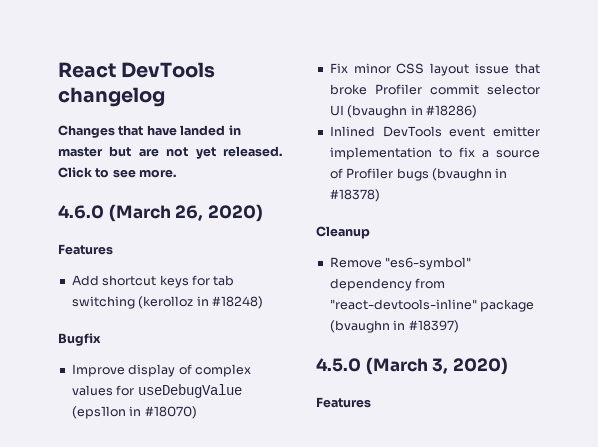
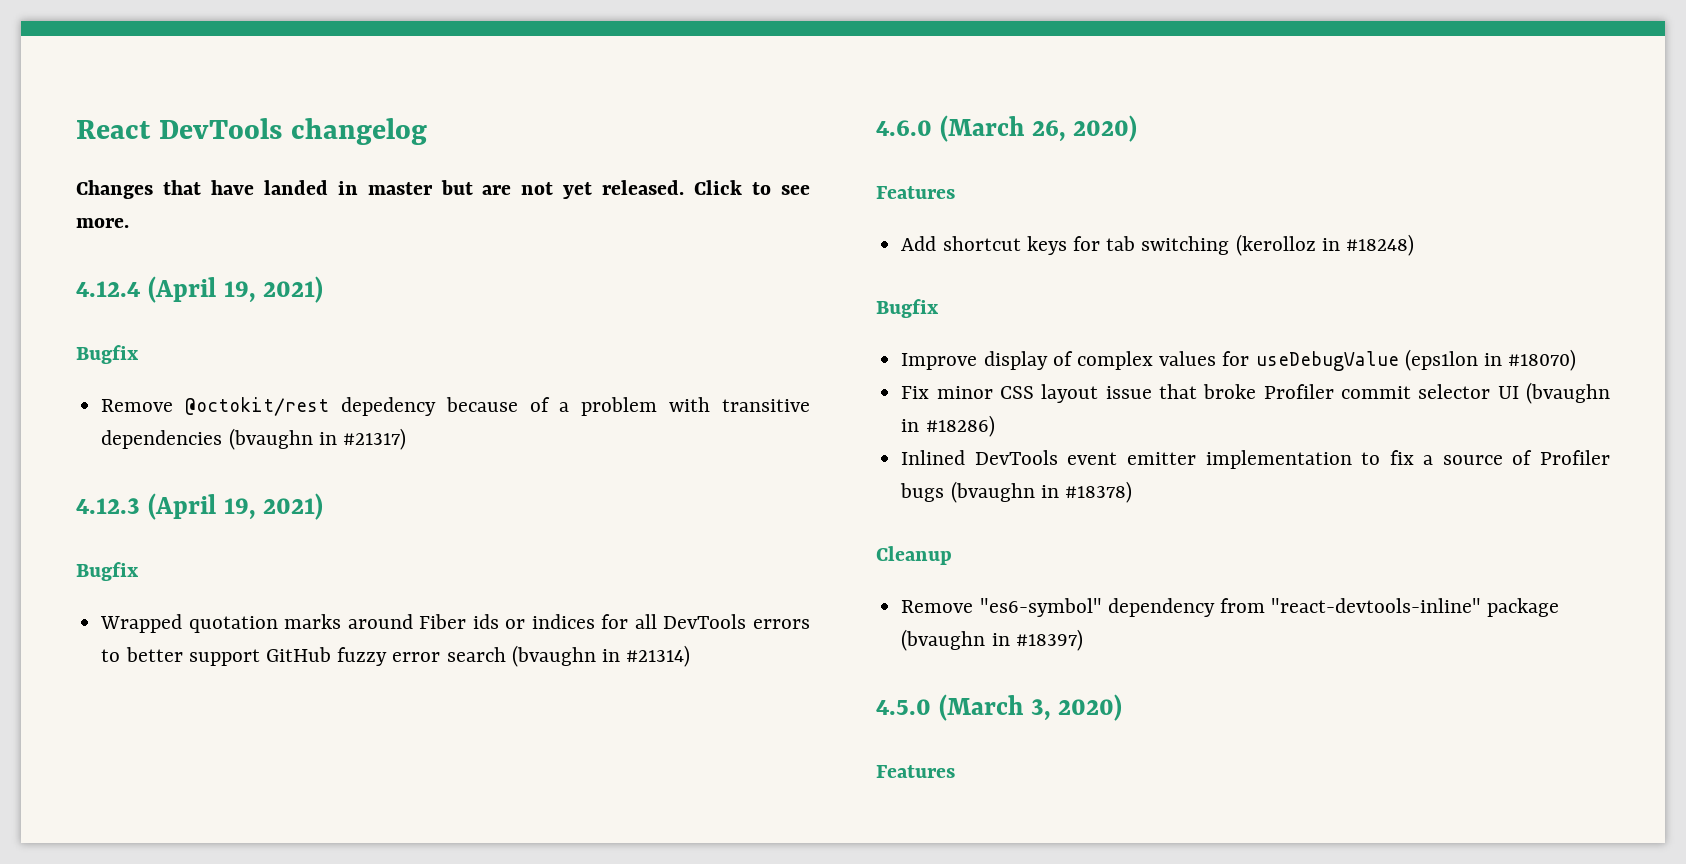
(177, 173) none -> [76,276,324,303] [76,345,139,364] [101,397,810,416] [101,428,406,450] [76,493,324,520] [76,562,139,581] [100,614,810,633] [101,645,691,667] // 4.12.4 (April 19, 2021) // Bugfix // Remove @octokit/rest depedency because of a problem with transitive dependencies (bvaughn in #21317) // 4.12.3 (April 19, 2021) // Bugfix // Wrapped quotation marks around Fiber ids or indices for all DevTools errors to better support GitHub fuzzy error search (bvaughn in #21314)

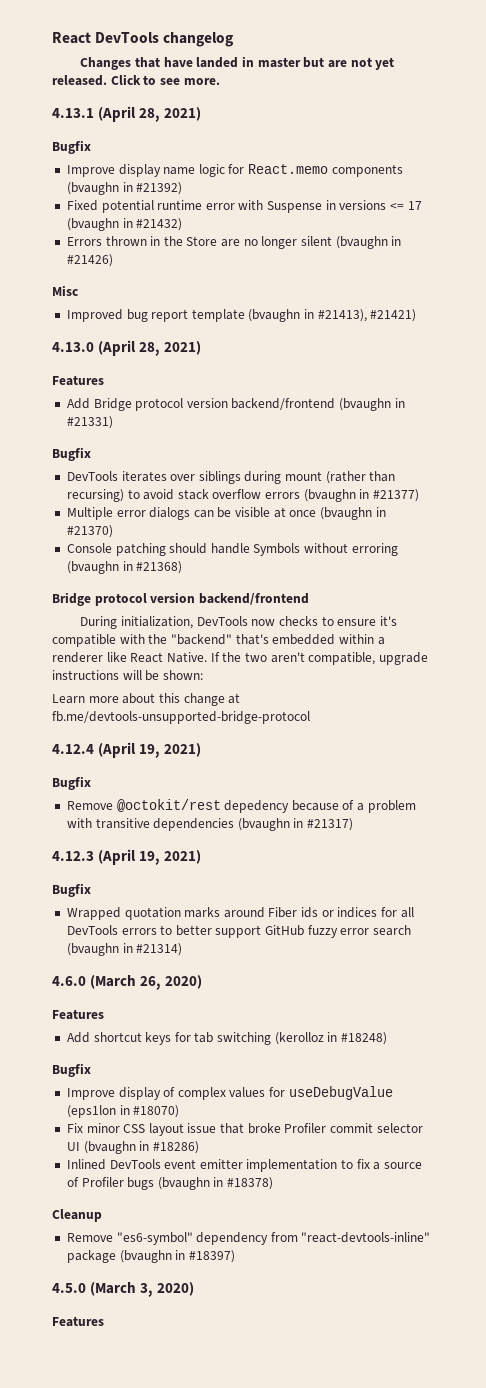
(129, 223) none -> [52,106,202,122] [52,140,91,154] [66,164,403,177] [66,182,183,195] [66,200,422,213] [66,218,183,231] [66,236,402,249] [66,254,113,267] [52,285,78,296] [66,309,417,322] [52,340,202,356] [52,375,104,386] [66,398,405,411] [66,416,113,429] [52,447,91,461] [66,471,396,484] [66,489,420,502] [66,507,386,520] [66,525,113,538] [66,543,398,556] [66,561,183,574] [52,592,309,606] [80,616,397,629] [52,634,385,647] [52,652,428,665] [52,670,203,681] [52,693,241,706] [52,711,310,724] // 4.13.1 (April 28, 2021) // Bugfix // Improve display name logic for React.memo components (bvaughn in #21392) // Fixed potential runtime error with Suspense in versions <= 17 (bvaughn in #21432) // Errors thrown in the Store are no longer silent (bvaughn in #21426) // Misc // Improved bug report template (bvaughn in #21413), #21421) // 4.13.0 (April 28, 2021) // Features // Add Bridge protocol version backend/frontend (bvaughn in #21331) // Bugfix // DevTools iterates over siblings during mount (rather than recursing) to avoid stack overflow errors (bvaughn in #21377) // Multiple error dialogs can be visible at once (bvaughn in #21370) // Console patching should handle Symbols without erroring (bvaughn in #21368) // Bridge protocol version backend/frontend // During initialization, DevTools now checks to ensure it's compatible with the "backend" that's embedded within a renderer like React Native. If the two aren't compatible, upgrade instructions will be shown: // Learn more about this change at fb.me/devtools-unsupported-bridge-protocol

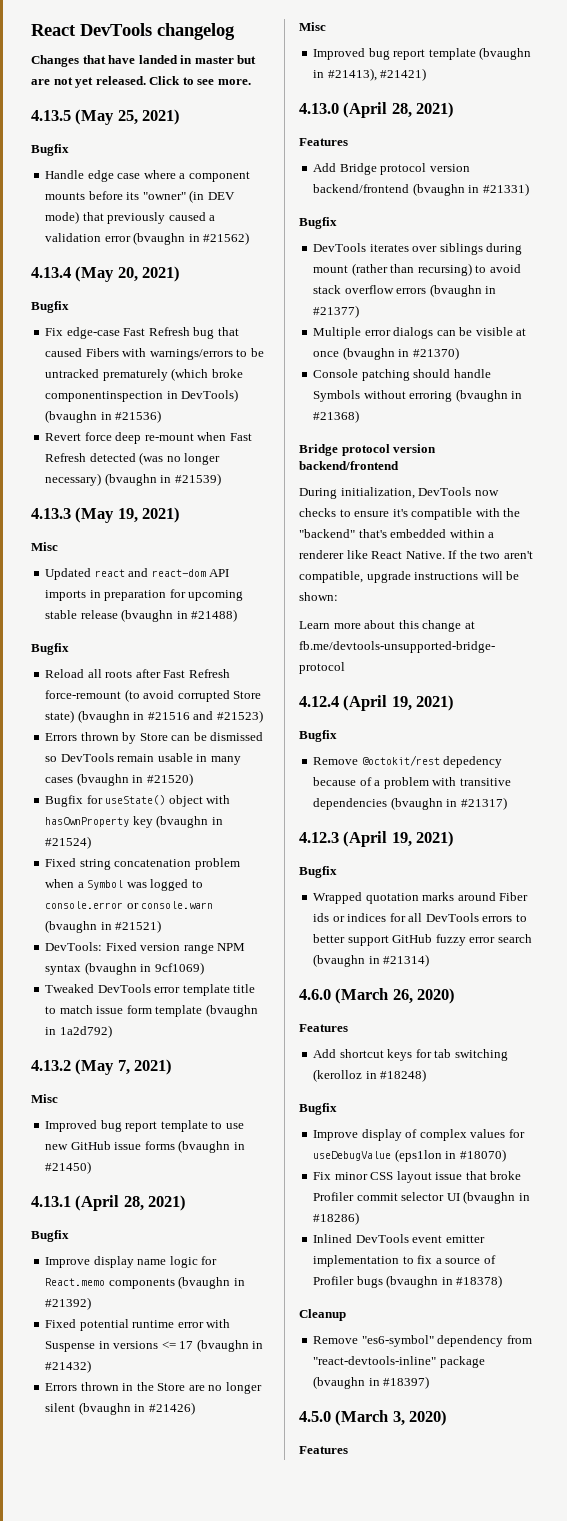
(220, 81) none -> [31,109,181,125] [31,144,69,156] [45,170,250,182] [45,190,235,203] [45,211,216,224] [45,232,250,245] [31,266,181,282] [31,301,69,313] [45,327,239,339] [45,348,264,360] [45,368,243,381] [45,389,239,402] [45,410,162,423] [45,432,252,444] [45,452,221,465] [45,473,221,486] [31,507,181,523] [31,542,58,551] [45,568,230,580] [45,589,244,601] [45,609,238,622] [31,643,69,655] [45,669,230,678] [45,689,262,702] [45,710,263,723] [45,732,264,744] [45,753,241,765] [45,773,193,786] [45,795,231,807] [45,815,223,828] [45,836,92,849] [45,858,240,870] [45,879,203,891] [45,901,214,909] [45,920,162,933] [45,942,246,954] [45,962,204,975] [45,984,256,996] [45,1004,258,1017] [45,1025,112,1038] [31,1059,173,1075] [31,1094,58,1103] [45,1120,244,1132] [45,1140,245,1153] [45,1161,92,1174] // 4.13.5 (May 25, 2021) // Bugfix // Handle edge case where a component mounts before its "owner" (in DEV mode) that previously caused a validation error (bvaughn in #21562) // 4.13.4 (May 20, 2021) // Bugfix // Fix edge-case Fast Refresh bug that caused Fibers with warnings/errors to be untracked prematurely (which broke componentinspection in DevTools) (bvaughn in #21536) // Revert force deep re-mount when Fast Refresh detected (was no longer necessary) (bvaughn in #21539) // 4.13.3 (May 19, 2021) // Misc // Updated react and react-dom API imports in preparation for upcoming stable release (bvaughn in #21488) // Bugfix // Reload all roots after Fast Refresh force-remount (to avoid corrupted Store state) (bvaughn in #21516 and #21523) // Errors thrown by Store can be dismissed so DevTools remain usable in many cases (bvaughn in #21520) // Bugfix for useState() object with hasOwnProperty key (bvaughn in #21524) // Fixed string concatenation problem when a Symbol was logged to console.error or console.warn (bvaughn in #21521) // DevTools: Fixed version range NPM syntax (bvaughn in 9cf1069) // Tweaked DevTools error template title to match issue form template (bvaughn in 1a2d792) // 4.13.2 (May 7, 2021) // Misc // Improved bug report template to use new GitHub issue forms (bvaughn in #21450)

